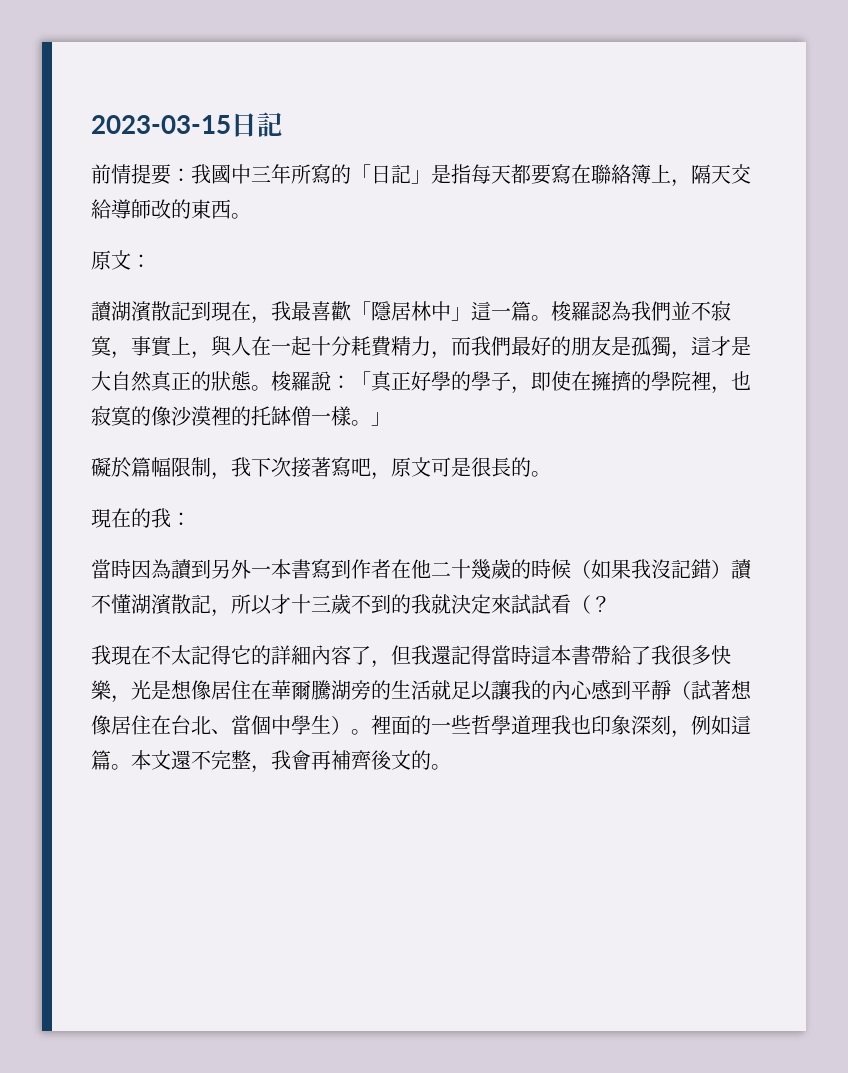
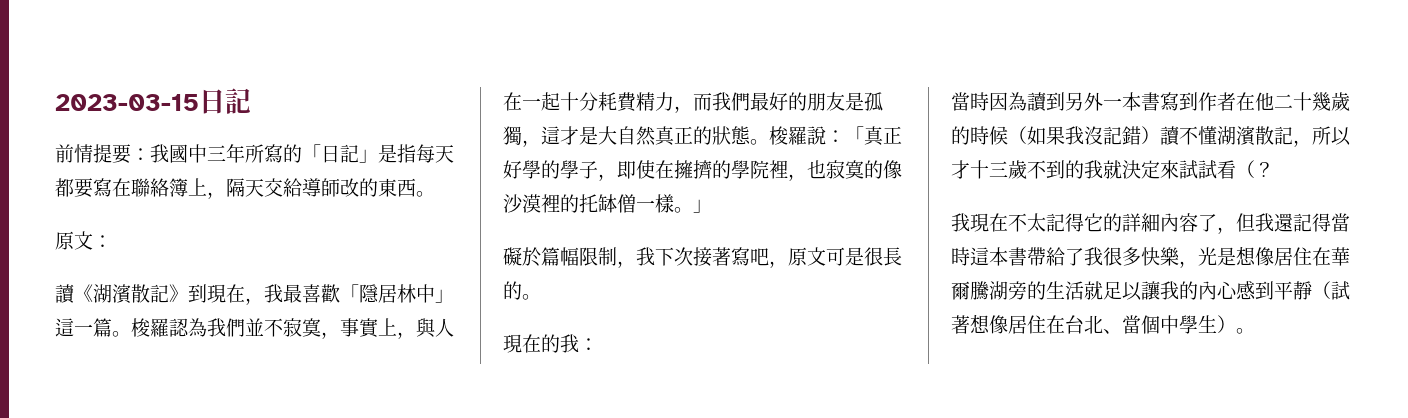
[111,301,191,322] 湖濱散記 -> [74,284,188,304] 《湖濱散記》
[371,715,751,738] [91,750,451,773] 裡面的一些哲學道理我也印象深刻，例如這篇。本文還不完整，我會再補齊後文的。 -> (1255, 331) none

